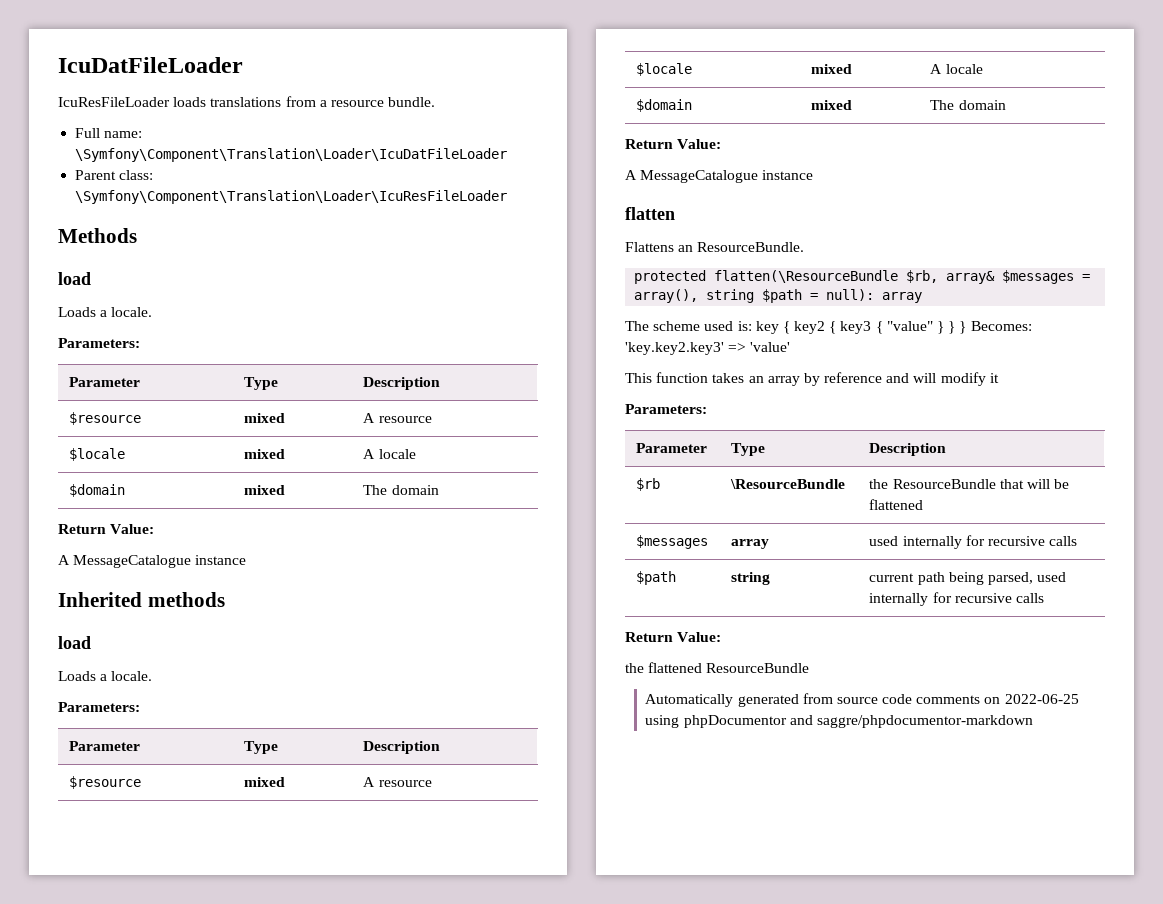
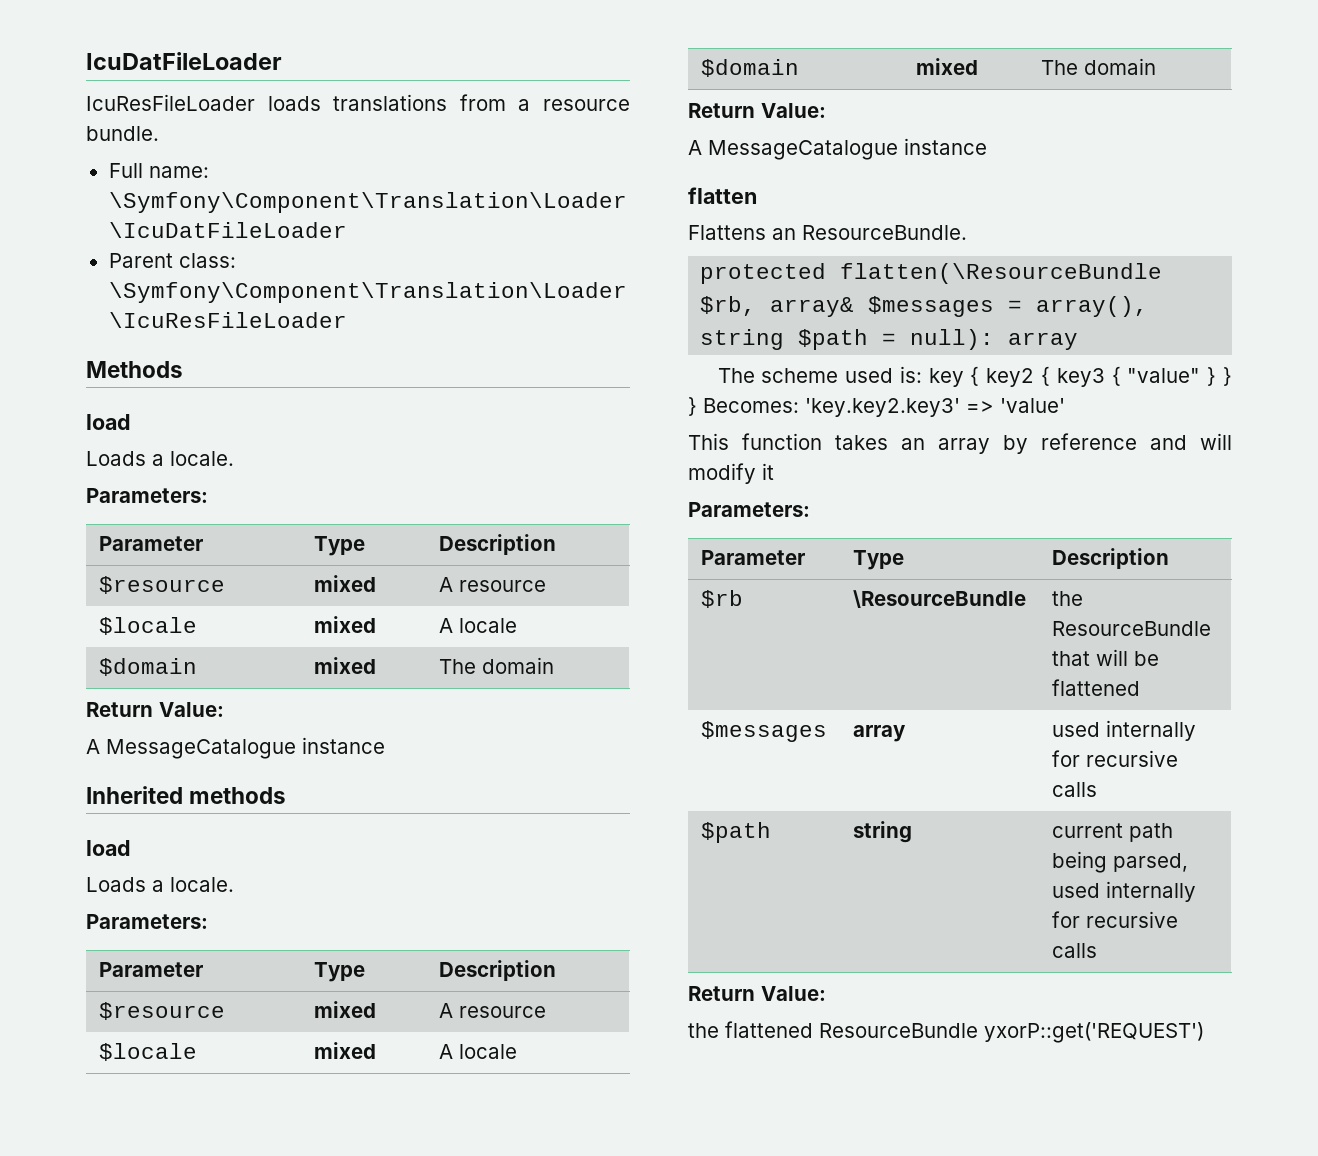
[645,693,1079,707] [645,715,1033,728] // Automatically generated from source code comments on 2022-06-25 using phpDocumentor and saggre/phpdocumentor-markdown -> [984,1022,1204,1043] yxorP::get('REQUEST')

